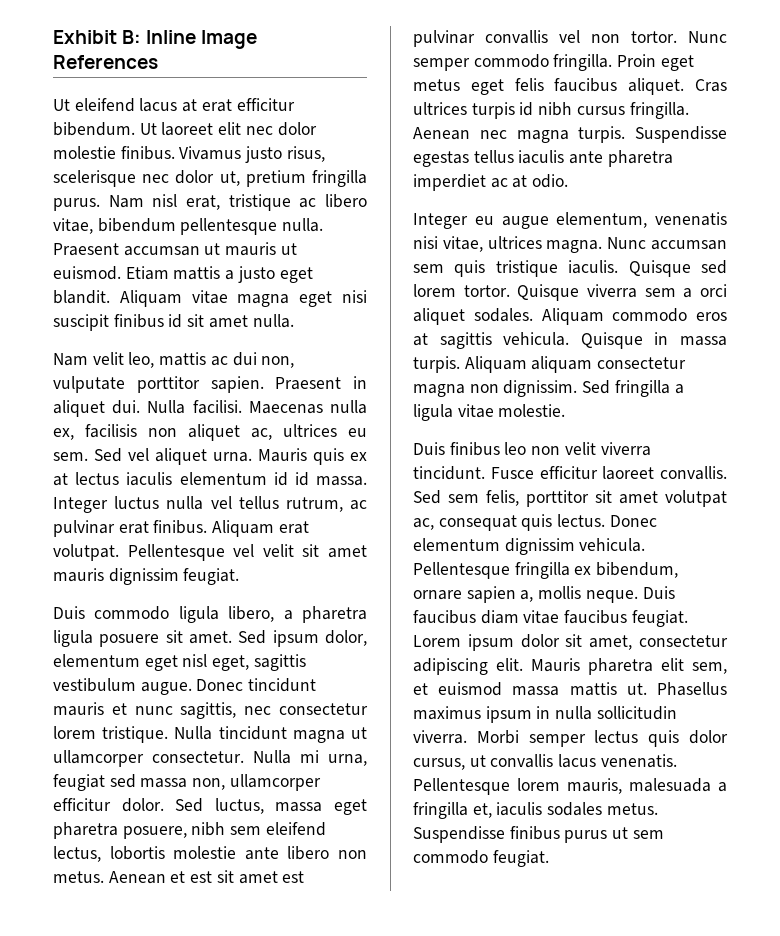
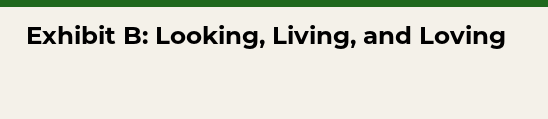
[146,30,258,49] [53,55,158,69] [53,98,295,112] [53,122,317,136] [53,146,325,163] [53,170,367,187] [53,194,367,211] [53,218,324,235] [53,242,297,256] [53,266,313,283] [53,290,368,307] [53,314,294,331] [53,352,295,368] [53,376,367,393] [53,400,367,417] [53,424,367,441] [53,448,367,465] [53,472,367,486] [53,496,367,513] [53,520,309,537] [53,544,367,561] [53,568,240,585] [53,606,367,623] [53,630,367,647] [53,654,306,671] [53,678,317,695] [53,702,368,719] [53,726,367,743] [53,750,367,767] [53,774,321,791] [53,798,367,815] [53,822,326,839] [53,846,367,862] [53,870,305,884] [413,30,727,47] [413,54,694,71] [413,78,727,95] [413,102,689,119] [413,126,727,143] [413,150,673,167] [413,174,569,191] [413,212,727,229] [413,236,727,253] [413,260,727,277] [413,284,727,301] [413,308,727,325] [413,332,727,349] [413,356,687,373] [413,380,684,397] [413,404,566,421] [413,442,651,456] [413,466,727,480] [413,490,727,507] [413,514,657,531] [413,538,646,555] [413,562,679,579] [413,586,675,603] [413,610,688,627] [413,634,728,651] [413,658,727,675] [413,682,727,696] [413,706,677,723] [413,730,728,747] [413,754,677,770] [413,778,727,795] [413,802,658,819] [413,826,664,843] [413,850,549,867] Inline Image References // Ut eleifend lacus at erat efficitur bibendum. Ut laoreet elit nec dolor molestie finibus. Vivamus justo risus, scelerisque nec dolor ut, pretium fringilla purus. Nam nisl erat, tristique ac libero vitae, bibendum pellentesque nulla. Praesent accumsan ut mauris ut euismod. Etiam mattis a justo eget blandit. Aliquam vitae magna eget nisi suscipit finibus id sit amet nulla. // Nam velit leo, mattis ac dui non, vulputate porttitor sapien. Praesent in aliquet dui. Nulla facilisi. Maecenas nulla ex, facilisis non aliquet ac, ultrices eu sem. Sed vel aliquet urna. Mauris quis ex at lectus iaculis elementum id id massa. Integer luctus nulla vel tellus rutrum, ac pulvinar erat finibus. Aliquam erat volutpat. Pellentesque vel velit sit amet mauris dignissim feugiat. // Duis commodo ligula libero, a pharetra ligula posuere sit amet. Sed ipsum dolor, elementum eget nisl eget, sagittis vestibulum augue. Donec tincidunt mauris et nunc sagittis, nec consectetur lorem tristique. Nulla tincidunt magna ut ullamcorper consectetur. Nulla mi urna, feugiat sed massa non, ullamcorper efficitur dolor. Sed luctus, massa eget pharetra posuere, nibh sem eleifend lectus, lobortis molestie ante libero non metus. Aenean et est sit amet est pulvinar convallis vel non tortor. Nunc semper commodo fringilla. Proin eget metus eget felis faucibus aliquet. Cras ultrices turpis id nibh cursus fringilla. Aenean nec magna turpis. Suspendisse egestas tellus iaculis ante pharetra imperdiet ac at odio. // Integer eu augue elementum, venenatis nisi vitae, ultrices magna. Nunc accumsan sem quis tristique iaculis. Quisque sed lorem tortor. Quisque viverra sem a orci aliquet sodales. Aliquam commodo eros at sagittis vehicula. Quisque in massa turpis. Aliquam aliquam consectetur magna non dignissim. Sed fringilla a ligula vitae molestie. // Duis finibus leo non velit viverra tincidunt. Fusce efficitur laoreet convallis. Sed sem felis, porttitor sit amet volutpat ac, consequat quis lectus. Donec elementum dignissim vehicula. Pellentesque fringilla ex bibendum, ornare sapien a, mollis neque. Duis faucibus diam vitae faucibus feugiat. Lorem ipsum dolor sit amet, consectetur adipiscing elit. Mauris pharetra elit sem, et euismod massa mattis ut. Phasellus maximus ipsum in nulla sollicitudin viverra. Morbi semper lectus quis dolor cursus, ut convallis lacus venenatis. Pellentesque lorem mauris, malesuada a fringilla et, iaculis sodales metus. Suspendisse finibus purus ut sem commodo feugiat. -> [155,25,506,49] Looking, Living, and Loving

